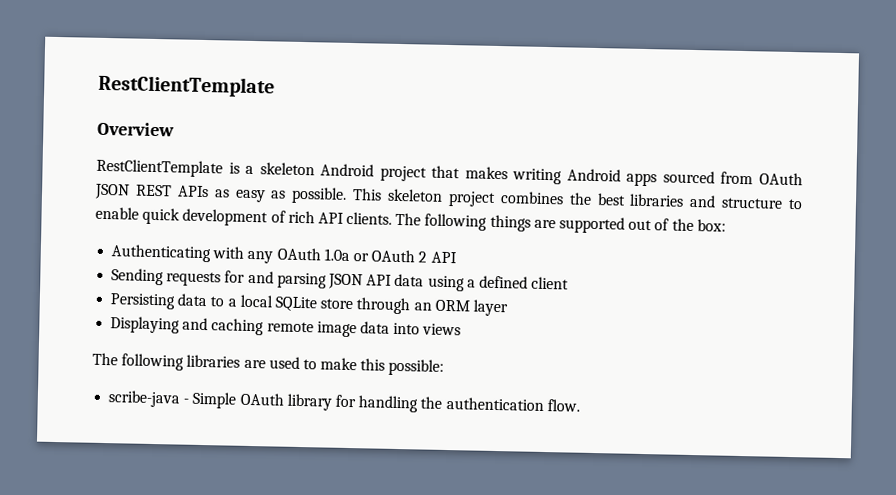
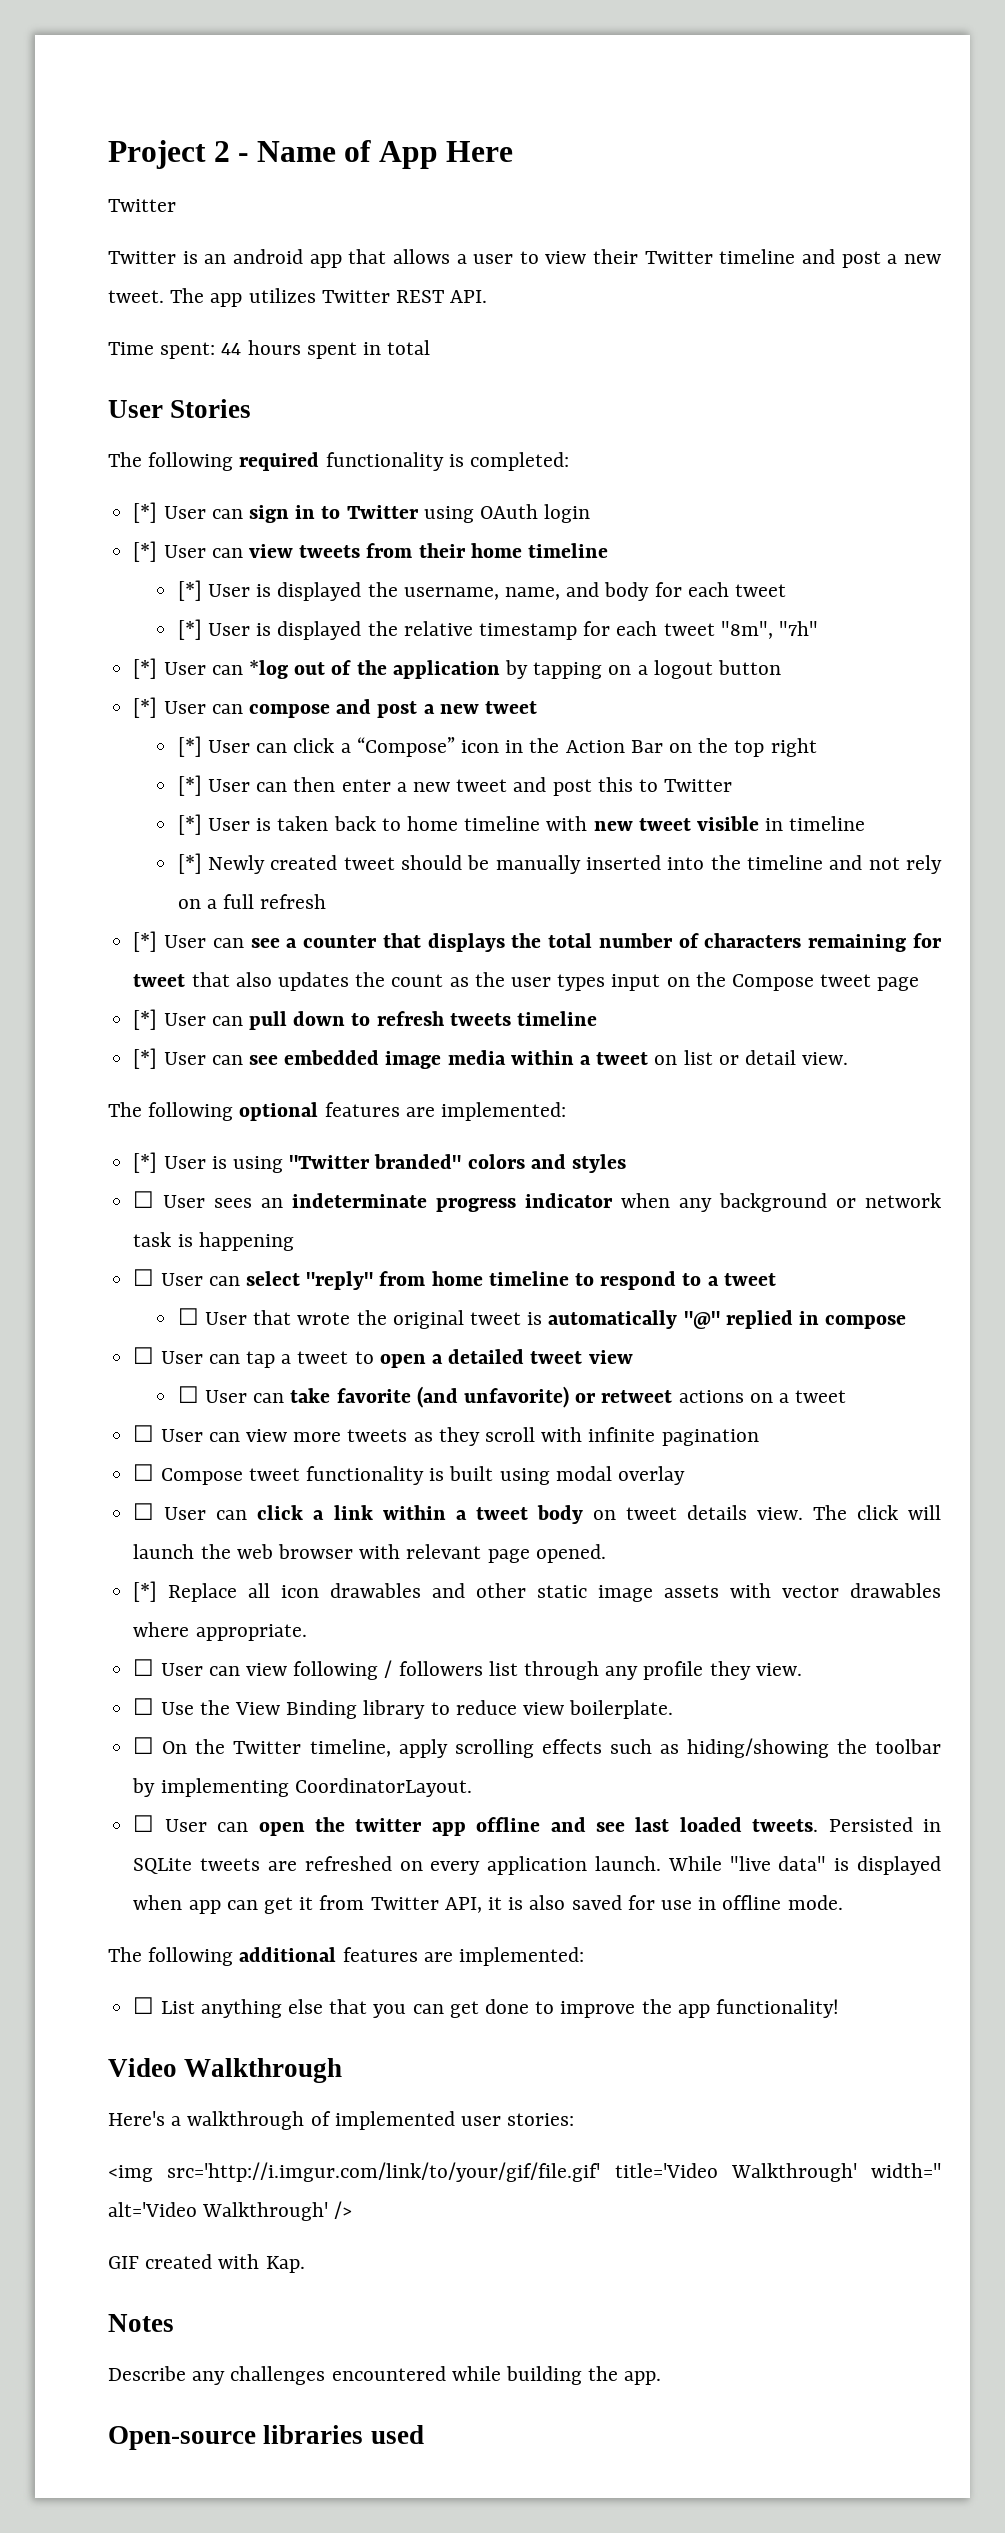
[98,74,275,98] [97,121,175,137] [96,158,804,187] [94,183,803,210] [95,206,726,234] [111,244,457,264] [111,268,570,292] [110,293,508,317] [110,316,462,338] [92,352,445,376] [108,390,580,413] RestClientTemplate // Overview // RestClientTemplate is a skeleton Android project that makes writing Android apps sourced from OAuth JSON REST APIs as easy as possible. This skeleton project combines the best libraries and structure to enable quick development of rich API clients. The following things are supported out of the box: // Authenticating with any OAuth 1.0a or OAuth 2 API // Sending requests for and parsing JSON API data using a defined client // Persisting data to a local SQLite store through an ORM layer // Displaying and caching remote image data into views // The following libraries are used to make this possible: // scribe-java - Simple OAuth library for handling the authentication flow. -> [108,140,514,169] [108,199,176,212] [108,249,941,268] [108,288,488,307] [108,340,431,359] [108,399,252,418] [108,452,570,471] [133,502,591,523] [133,541,608,562] [177,580,786,601] [177,619,818,640] [133,658,782,679] [133,697,537,718] [177,736,817,757] [177,775,733,796] [177,814,866,835] [177,853,943,874] [177,894,327,909] [133,931,943,952] [133,972,920,991] [133,1009,597,1030] [133,1048,849,1069] [108,1102,567,1121] [133,1152,626,1173] [133,1191,942,1212] [133,1232,294,1251] [133,1269,776,1290] [177,1308,907,1329] [133,1347,633,1368] [177,1386,847,1408] [133,1425,759,1446] [133,1464,685,1485] [133,1503,942,1524] [133,1544,606,1563] [133,1581,942,1602] [133,1622,307,1641] [133,1659,802,1680] [133,1698,674,1719] [133,1737,941,1758] [132,1778,472,1797] [133,1815,941,1836] [133,1856,941,1875] [133,1895,843,1914] [108,1947,585,1966] [133,1997,840,2018] [108,2058,343,2083] [108,2111,575,2130] [108,2162,941,2182] [108,2201,353,2221] [108,2254,305,2273] [108,2314,174,2332] [108,2366,662,2385] [108,2425,424,2450] Project 2 - Name of App Here // Twitter // Twitter is an android app that allows a user to view their Twitter timeline and post a new tweet. The app utilizes Twitter REST API. // Time spent: 44 hours spent in total // User Stories // The following required functionality is completed: // [*] User can sign in to Twitter using OAuth login // [*] User can view tweets from their home timeline // [*] User is displayed the username, name, and body for each tweet // [*] User is displayed the relative timestamp for each tweet "8m", "7h" // [*] User can *log out of the application by tapping on a logout button // [*] User can compose and post a new tweet // [*] User can click a “Compose” icon in the Action Bar on the top right // [*] User can then enter a new tweet and post this to Twitter // [*] User is taken back to home timeline with new tweet visible in timeline // [*] Newly created tweet should be manually inserted into the timeline and not rely on a full refresh // [*] User can see a counter that displays the total number of characters remaining for tweet that also updates the count as the user types input on the Compose tweet page // [*] User can pull down to refresh tweets timeline // [*] User can see embedded image media within a tweet on list or detail view. // The following optional features are implemented: // [*] User is using "Twitter branded" colors and styles // ☐ User sees an indeterminate progress indicator when any background or network task is happening // ☐ User can select "reply" from home timeline to respond to a tweet // ☐ User that wrote the original tweet is automatically "@" replied in compose // ☐ User can tap a tweet to open a detailed tweet view // ☐ User can take favorite (and unfavorite) or retweet actions on a tweet // ☐ User can view more tweets as they scroll with infinite pagination // ☐ Compose tweet functionality is built using modal overlay // ☐ User can click a link within a tweet body on tweet details view. The click will launch the web browser with relevant page opened. // [*] Replace all icon drawables and other static image assets with vector drawables where appropriate. // ☐ User can view following / followers list through any profile they view. // ☐ Use the View Binding library to reduce view boilerplate. // ☐ On the Twitter timeline, apply scrolling effects such as hiding/showing the toolbar by implementing CoordinatorLayout. // ☐ User can open the twitter app offline and see last loaded tweets. Persisted in SQLite tweets are refreshed on every application launch. While "live data" is displayed when app can get it from Twitter API, it is also saved for use in offline mode. // The following additional features are implemented: // ☐ List anything else that you can get done to improve the app functionality! // Video Walkthrough // Here's a walkthrough of implemented user stories: // <img src='http://i.imgur.com/link/to/your/gif/file.gif' title='Video Walkthrough' width='' alt='Video Walkthrough' /> // GIF created with Kap. // Notes // Describe any challenges encountered while building the app. // Open-source libraries used

